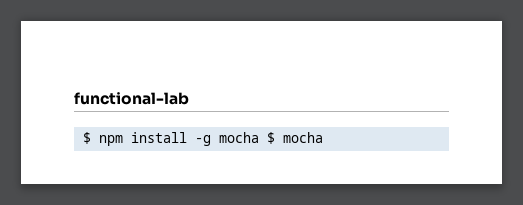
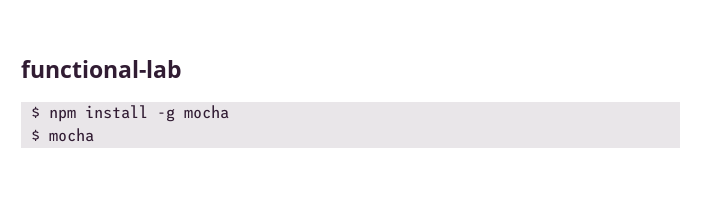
(259, 137) none -> (229, 112) //

